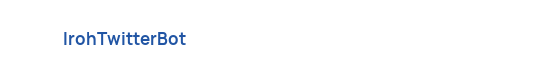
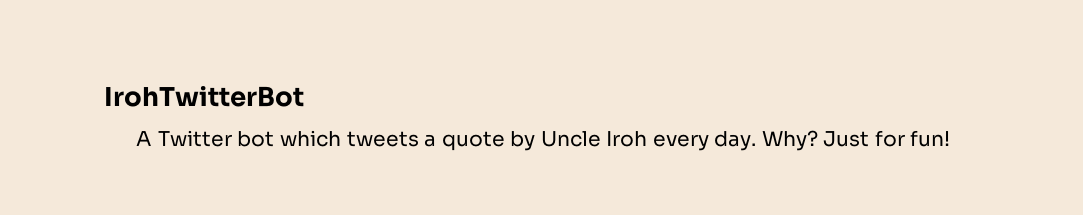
(186, 38) none -> [136,130,951,151] // A Twitter bot which tweets a quote by Uncle Iroh every day. Why? Just for fun!

